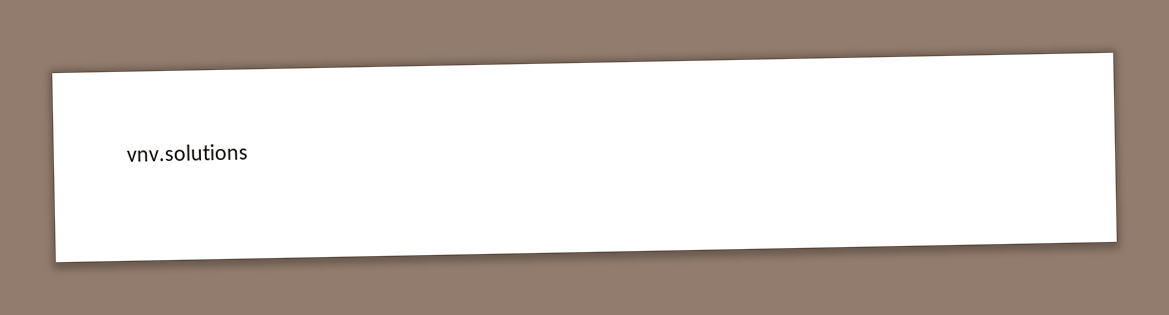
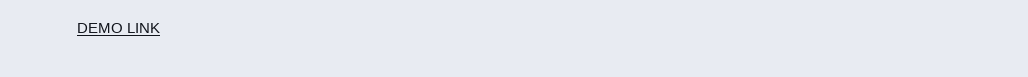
[126,143,248,162] vnv.solutions -> [77,23,161,33] DEMO LINK

